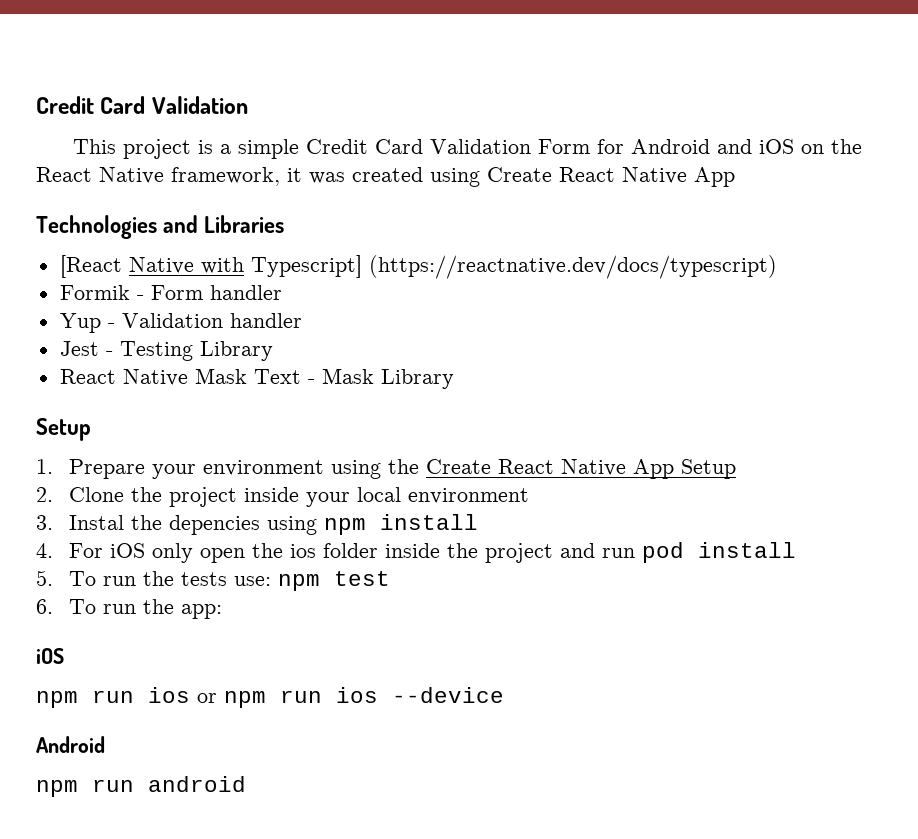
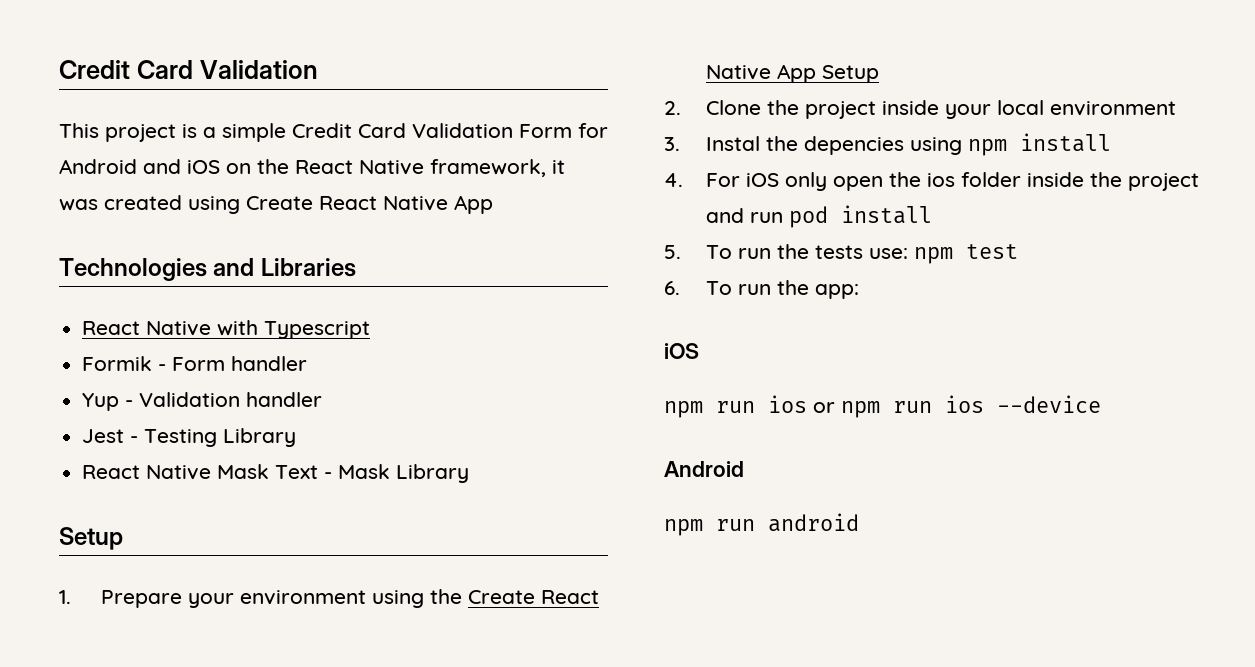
[59,255,122,278] [React -> [82,321,141,335] React
[250,255,777,279] Typescript] (https://reactnative.dev/docs/typescript) -> [264,321,371,339] Typescript

